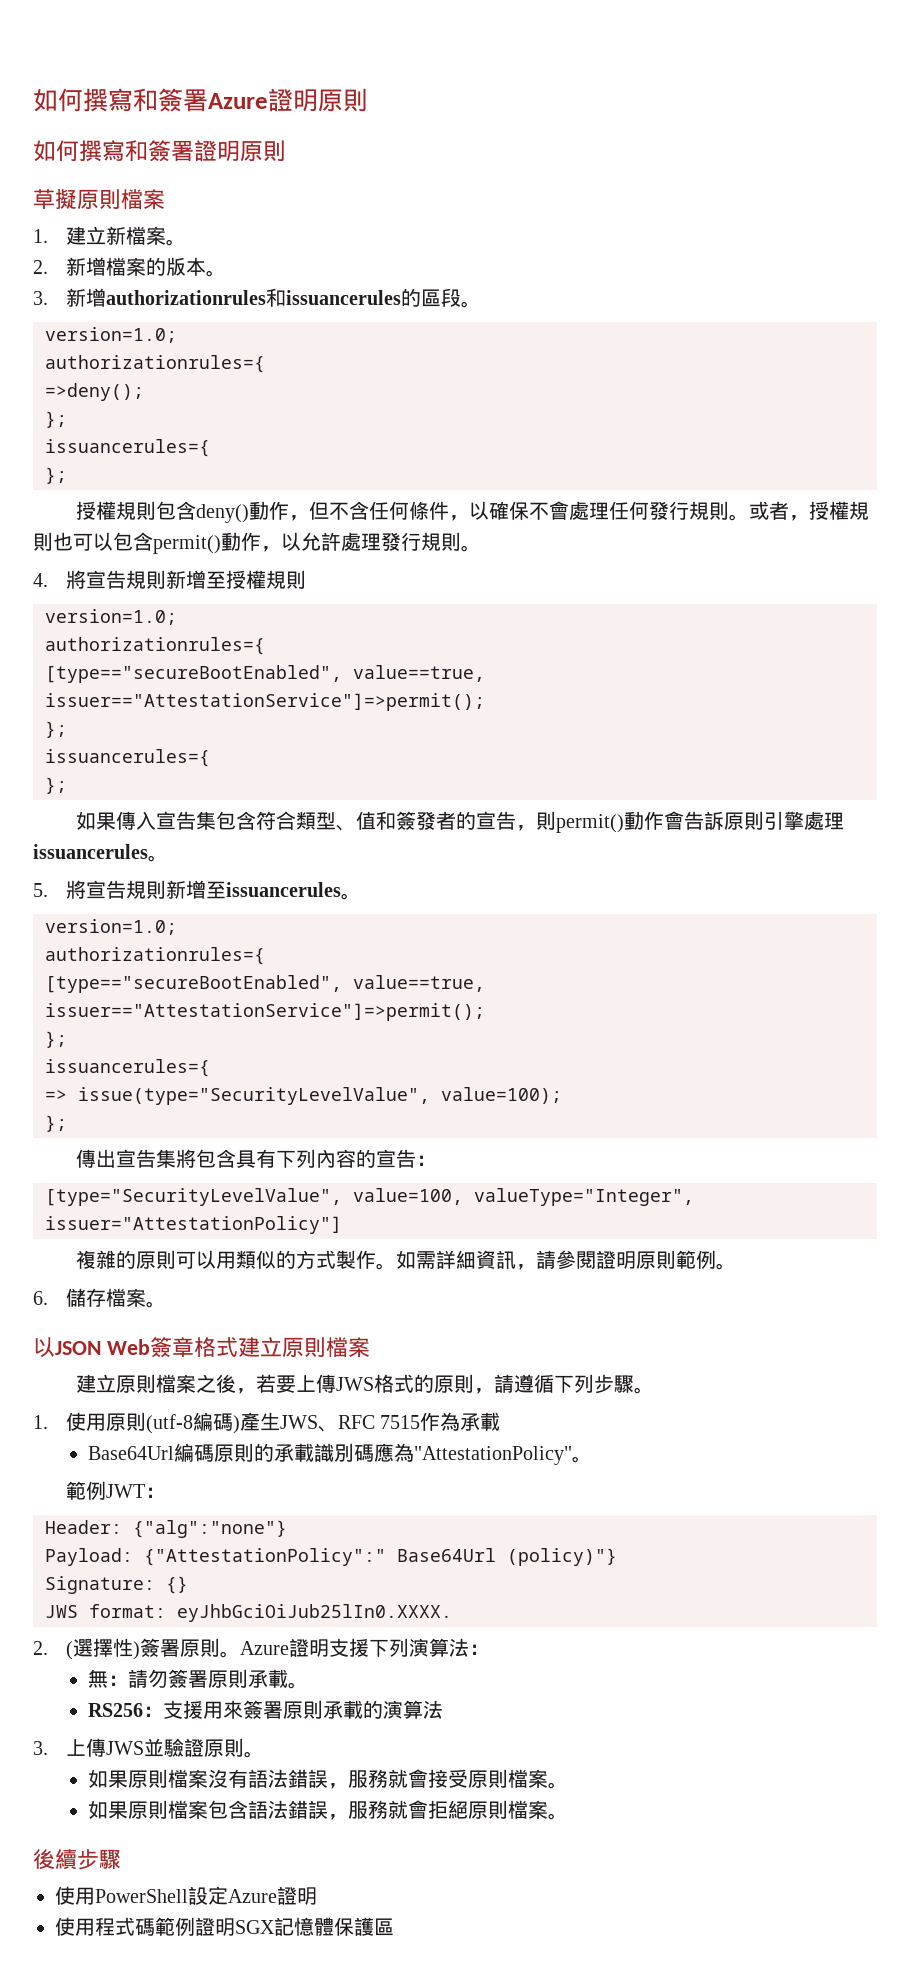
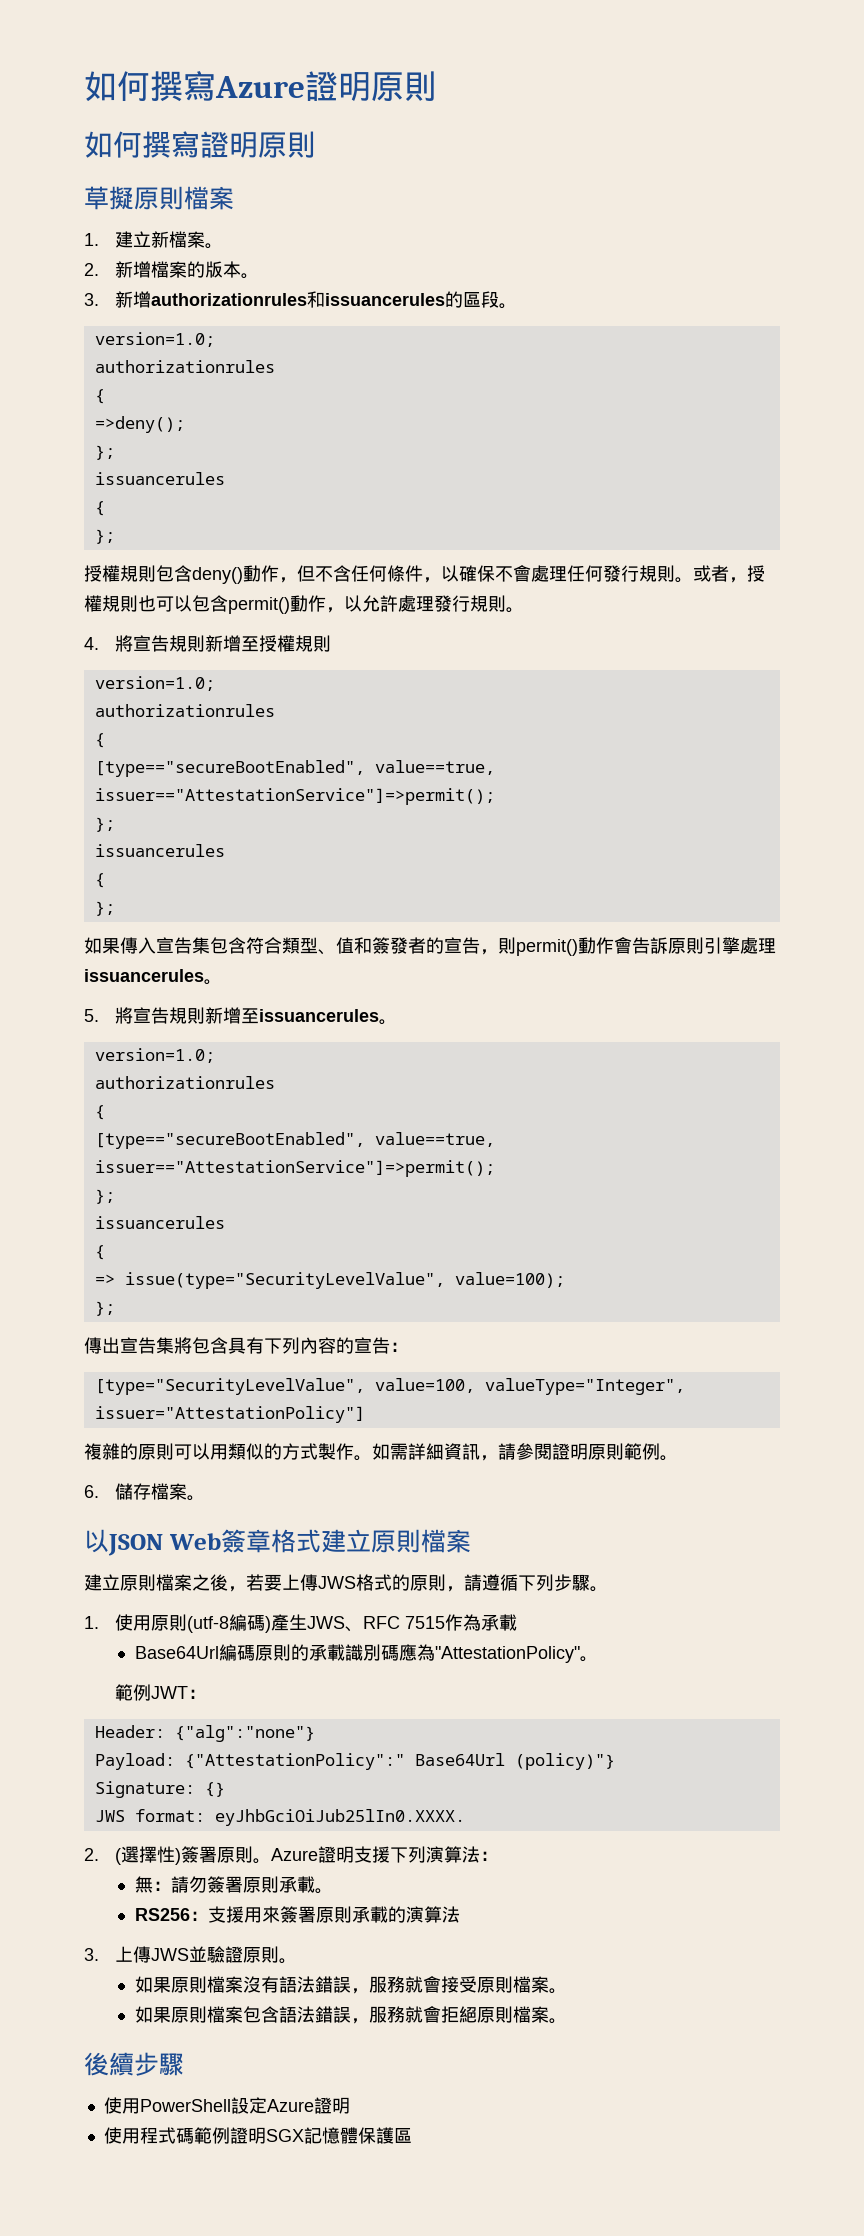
[33,88,208,112] 如何撰寫和簽署 -> [84,71,216,102] 如何撰寫
[125,140,194,162] 和簽署 -> (200, 144) none
[45,355,265,373] authorizationrules={ -> [94,360,275,373] [94,389,105,404] authorizationrules // {
[45,439,210,457] issuancerules={ -> [94,472,225,485] [94,501,105,516] issuancerules // {
[45,637,265,655] [45,665,485,683] [45,693,485,711] [45,721,67,738] [45,749,210,767] authorizationrules={ // [type=="secureBootEnabled", value==true, issuer=="AttestationService"]=>permit(); // }; // issuancerules={ -> [94,704,275,717] [94,733,105,748] [94,760,495,777] [94,788,495,805] [94,817,115,832] [94,844,225,857] [94,873,105,888] authorizationrules // { // [type=="secureBootEnabled", value==true, issuer=="AttestationService"]=>permit(); // }; // issuancerules // {
[45,947,265,965] [45,975,485,993] [45,1003,485,1021] [45,1031,67,1048] [45,1059,210,1077] authorizationrules={ // [type=="secureBootEnabled", value==true, issuer=="AttestationService"]=>permit(); // }; // issuancerules={ -> [94,1076,275,1089] [94,1105,105,1120] [94,1132,495,1149] [94,1160,495,1177] [94,1189,115,1204] [94,1216,225,1229] [94,1245,105,1260] authorizationrules // { // [type=="secureBootEnabled", value==true, issuer=="AttestationService"]=>permit(); // }; // issuancerules // {

